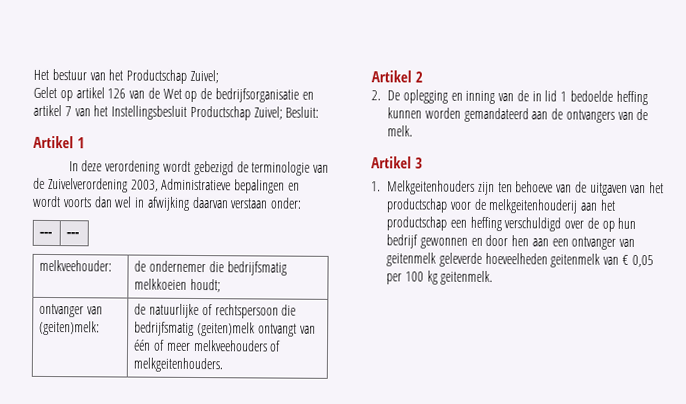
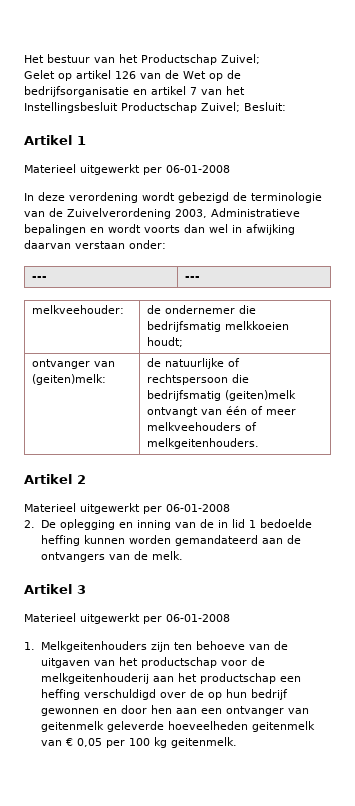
(85, 143) none -> [24,164,230,175] // Materieel uitgewerkt per 06-01-2008
(423, 77) none -> [24,503,230,514] // Materieel uitgewerkt per 06-01-2008
(423, 163) none -> [24,613,230,624] // Materieel uitgewerkt per 06-01-2008

